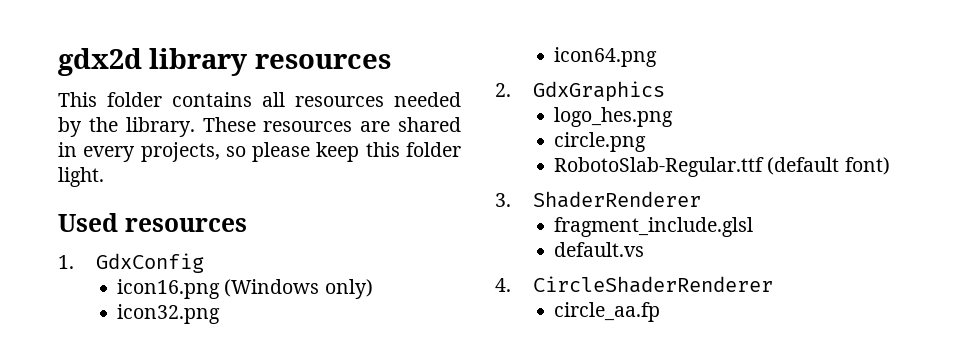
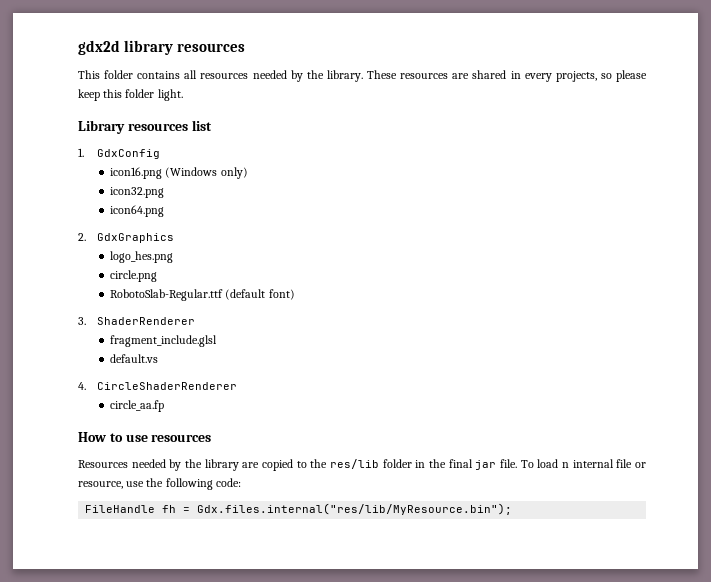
[58,213,247,232] Used resources -> [78,120,212,134] Library resources list
(661, 312) none -> [78,432,212,442] [78,459,646,471] [78,478,241,490] [85,503,513,515] // How to use resources // Resources needed by the library are copied to the res/lib folder in the final jar file. To load n internal file or resource, use the following code: // FileHandle fh = Gdx.files.internal("res/lib/MyResource.bin");

